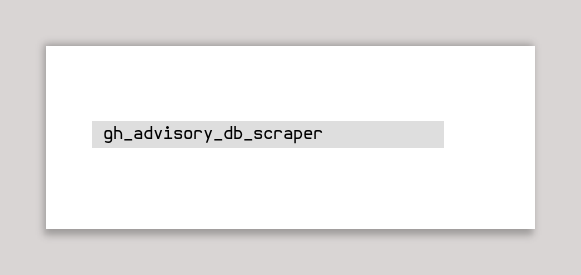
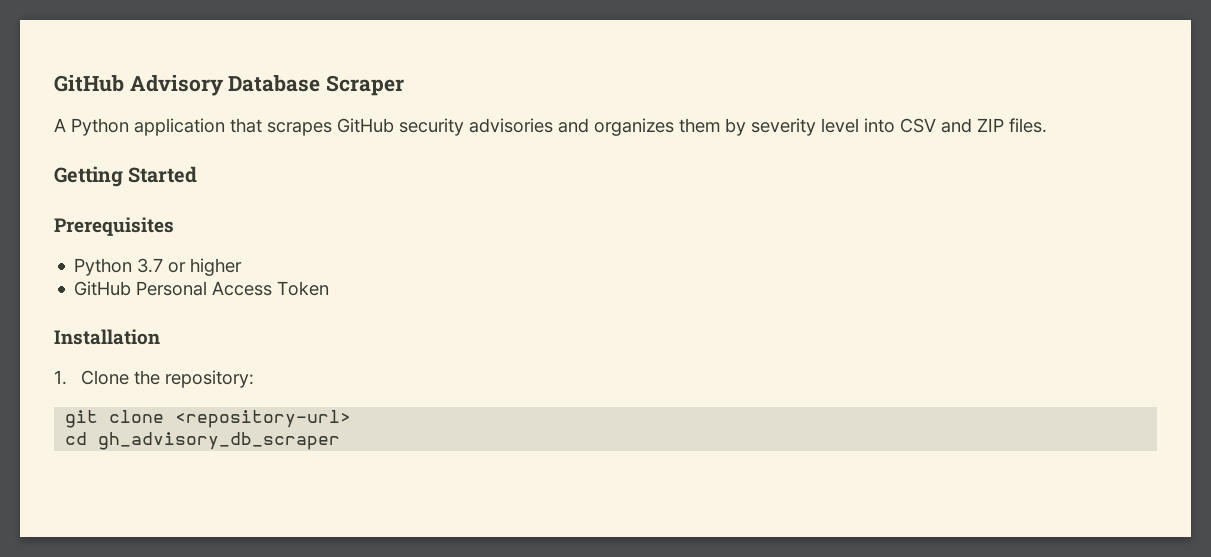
(103, 135) none -> [54,75,405,96] [54,118,1047,136] [54,166,198,187] [54,217,174,236] [74,258,243,276] [74,281,330,296] [54,329,160,345] [54,370,254,388] [65,410,352,428] [65,432,88,445] GitHub Advisory Database Scraper // A Python application that scrapes GitHub security advisories and organizes them by severity level into CSV and ZIP files. // Getting Started // Prerequisites // Python 3.7 or higher // GitHub Personal Access Token // Installation // 1. Clone the repository: // git clone <repository-url> // cd

